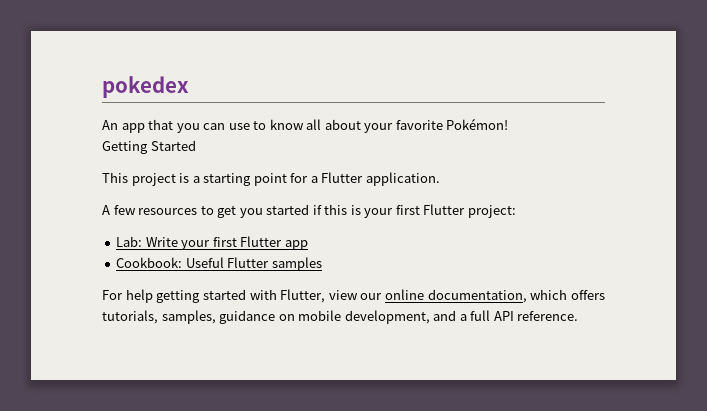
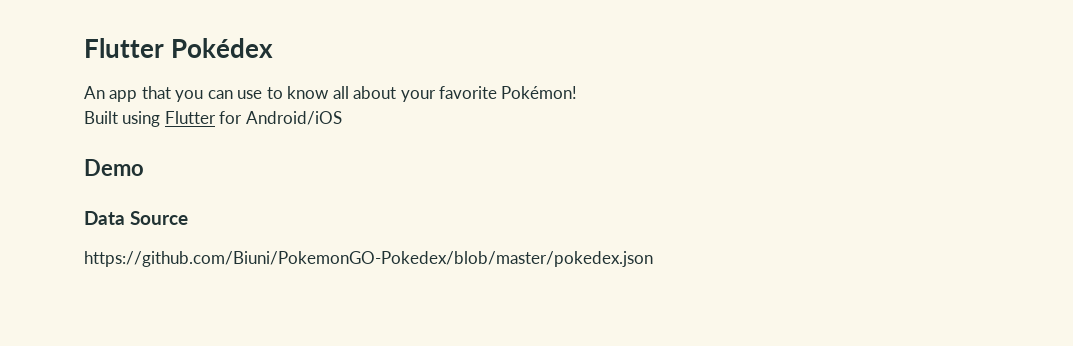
[102,76,189,98] pokedex -> [84,38,274,58] Flutter Pokédex
[102,140,196,154] [102,172,440,186] [102,204,516,218] [116,236,308,250] [116,257,322,271] [102,289,605,303] [102,310,579,324] Getting Started // This project is a starting point for a Flutter application. // A few resources to get you started if this is your first Flutter project: // Lab: Write your first Flutter app // Cookbook: Useful Flutter samples // For help getting started with Flutter, view our online documentation, which offers tutorials, samples, guidance on mobile development, and a full API reference. -> [84,111,342,127] [84,159,144,176] [84,211,189,225] [84,251,653,267] Built using Flutter for Android/iOS // Demo // Data Source // https://github.com/Biuni/PokemonGO-Pokedex/blob/master/pokedex.json

